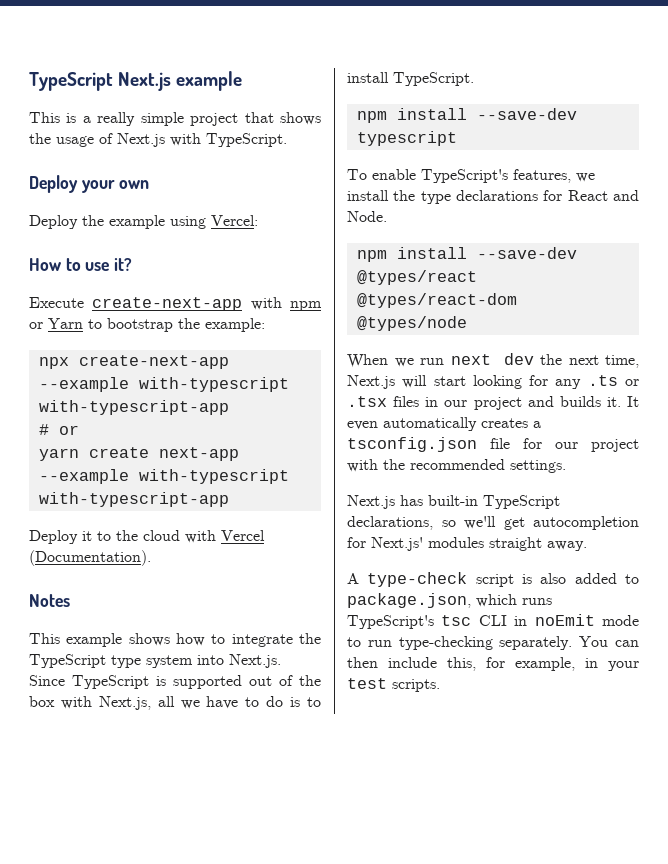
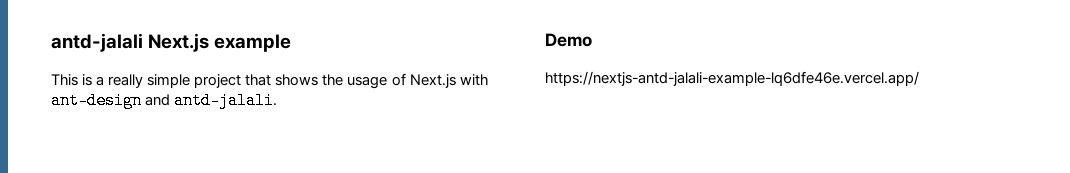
[29,72,113,91] TypeScript -> [51,33,143,52] antd-jalali
[206,133,287,147] [29,175,150,193] [29,215,258,229] [29,258,133,271] [29,297,322,311] [29,318,265,332] [38,355,229,369] [38,377,289,392] [38,400,229,415] [38,424,79,435] [38,447,239,461] [38,469,289,484] [38,492,229,507] [29,530,265,544] [29,550,151,566] [29,594,70,607] [29,633,322,647] [29,654,281,668] [29,675,321,689] [29,696,321,710] [347,72,474,86] [356,108,577,123] [356,131,457,146] [347,169,595,183] [347,190,639,204] [347,211,387,222] [356,247,577,262] [356,270,477,285] [356,293,517,308] [356,316,467,331] [347,353,639,368] [347,375,639,389] [347,396,639,410] [347,417,541,431] [347,437,639,452] [347,459,566,473] [347,495,560,509] [347,516,639,530] [347,537,587,551] [347,572,639,587] [347,593,552,608] [347,614,639,629] [347,636,639,650] [347,657,639,671] [347,678,440,692] TypeScript. // Deploy your own // Deploy the example using Vercel: // How to use it? // Execute create-next-app with npm or Yarn to bootstrap the example: // npx create-next-app --example with-typescript with-typescript-app // # or // yarn create next-app --example with-typescript with-typescript-app // Deploy it to the cloud with Vercel (Documentation). // Notes // This example shows how to integrate the TypeScript type system into Next.js. Since TypeScript is supported out of the box with Next.js, all we have to do is to install TypeScript. // npm install --save-dev typescript // To enable TypeScript's features, we install the type declarations for React and Node. // npm install --save-dev @types/react @types/react-dom @types/node // When we run next dev the next time, Next.js will start looking for any .ts or .tsx files in our project and builds it. It even automatically creates a tsconfig.json file for our project with the recommended settings. // Next.js has built-in TypeScript declarations, so we'll get autocompletion for Next.js' modules straight away. // A type-check script is also added to package.json, which runs TypeScript's tsc CLI in noEmit mode to run type-checking separately. You can then include this, for example, in your test scripts. -> [51,92,278,109] [545,33,592,47] [545,71,919,86] ant-design and antd-jalali. // Demo // https://nextjs-antd-jalali-example-lq6dfe46e.vercel.app/

